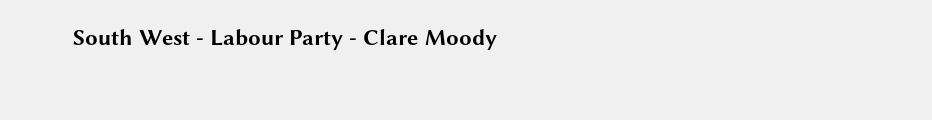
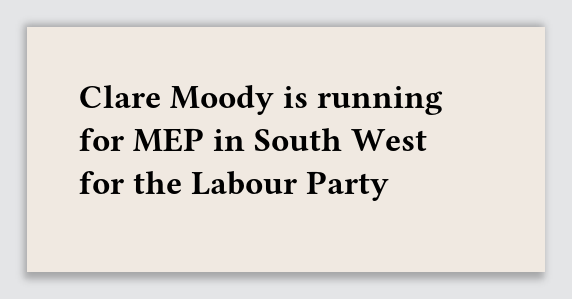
[73,29,497,50] South West - Labour Party - Clare Moody -> [79,85,444,115] [79,128,428,152] [79,171,390,201] Clare Moody is running for MEP in South West for the Labour Party

